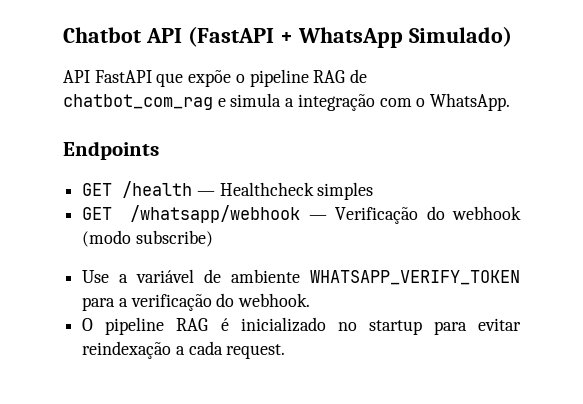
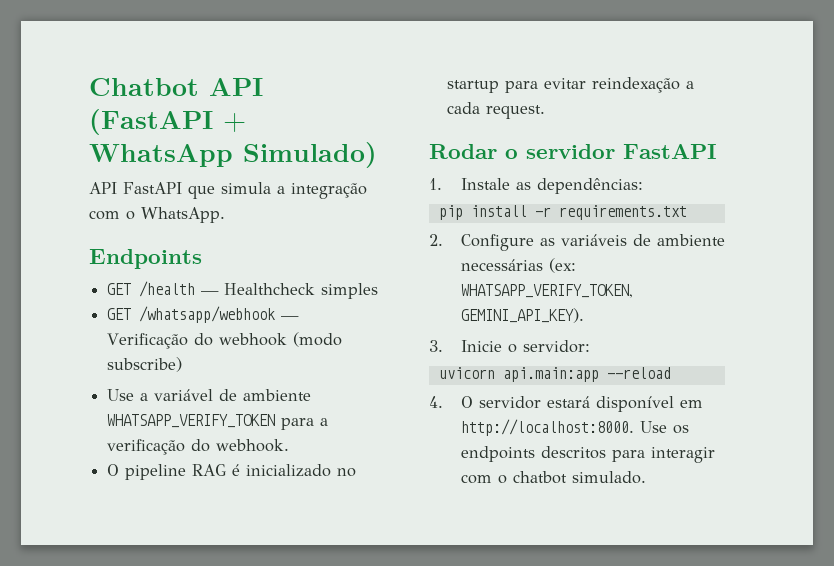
[188,69,368,87] [63,94,226,110] expõe o pipeline RAG de chatbot_com_rag e -> (215, 192) none
(286, 351) none -> [429,144,717,159] [429,178,643,194] [438,205,687,220] [429,234,725,251] [460,258,576,273] [460,284,633,298] [460,308,584,323] [429,340,590,353] [438,367,671,382] [429,396,703,412] [460,419,689,436] [460,446,715,463] [460,471,646,484] // Rodar o servidor FastAPI // 1. Instale as dependências: // pip install -r requirements.txt // 2. Configure as variáveis de ambiente necessárias (ex: WHATSAPP_VERIFY_TOKEN, GEMINI_API_KEY). // 3. Inicie o servidor: // uvicorn api.main:app --reload // 4. O servidor estará disponível em http://localhost:8000. Use os endpoints descritos para interagir com o chatbot simulado.

